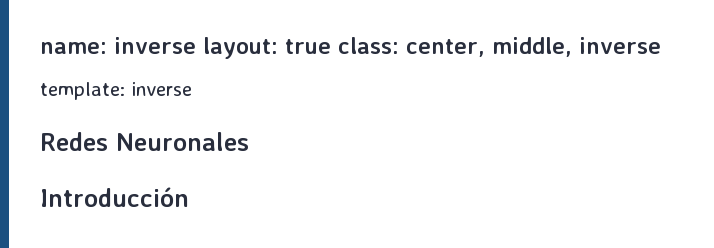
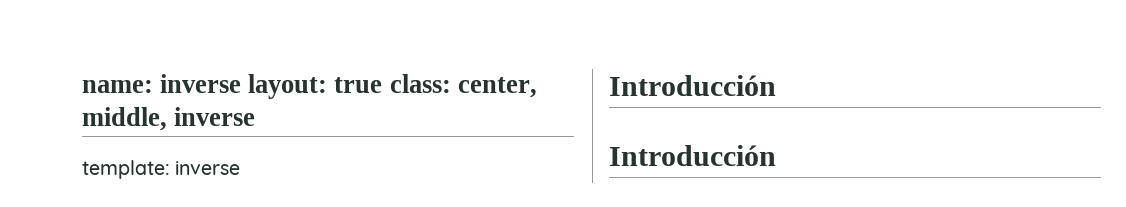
[40,132,249,151] Redes Neuronales -> [609,75,776,96] Introducción

